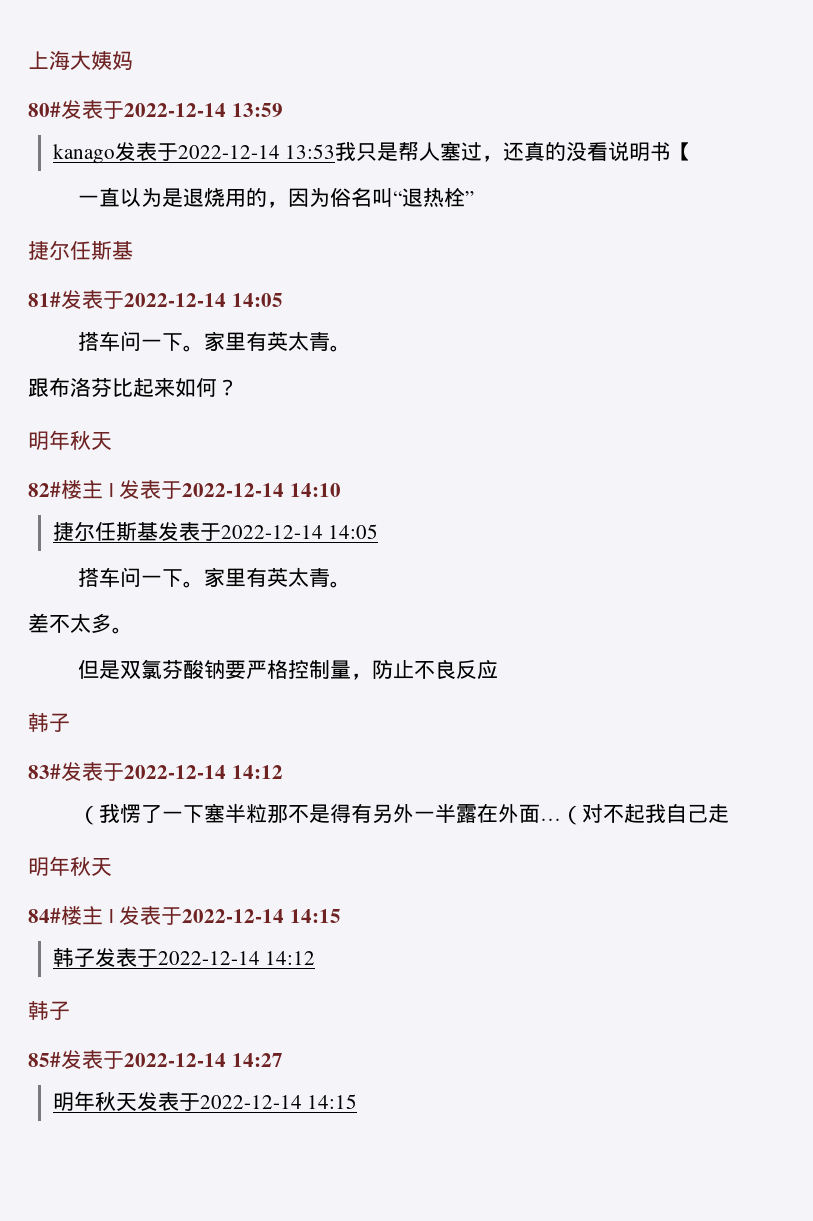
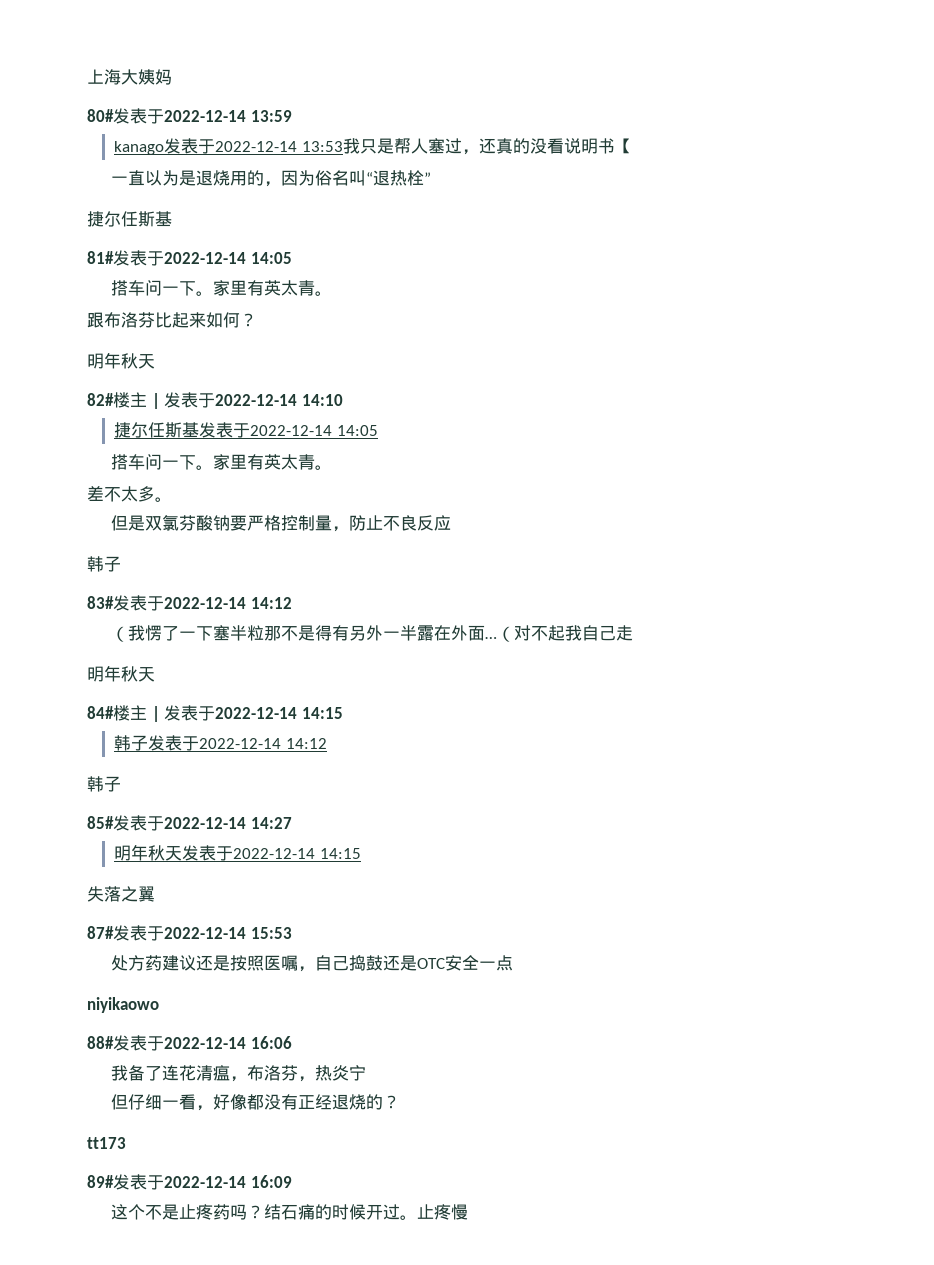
(358, 1101) none -> [87,886,155,902] [87,925,292,941] [110,954,513,972] [87,997,159,1013] [87,1035,292,1051] [110,1065,366,1082] [110,1094,400,1111] [87,1137,126,1149] [87,1174,292,1190] [110,1204,468,1220] // 失落之翼 // 87#发表于2022-12-14 15:53 // 处方药建议还是按照医嘱，自己捣鼓还是OTC安全一点 // niyikaowo // 88#发表于2022-12-14 16:06 // 我备了连花清瘟，布洛芬，热炎宁 // 但仔细一看，好像都没有正经退烧的？ // tt173 // 89#发表于2022-12-14 16:09 // 这个不是止疼药吗？结石痛的时候开过。止疼慢

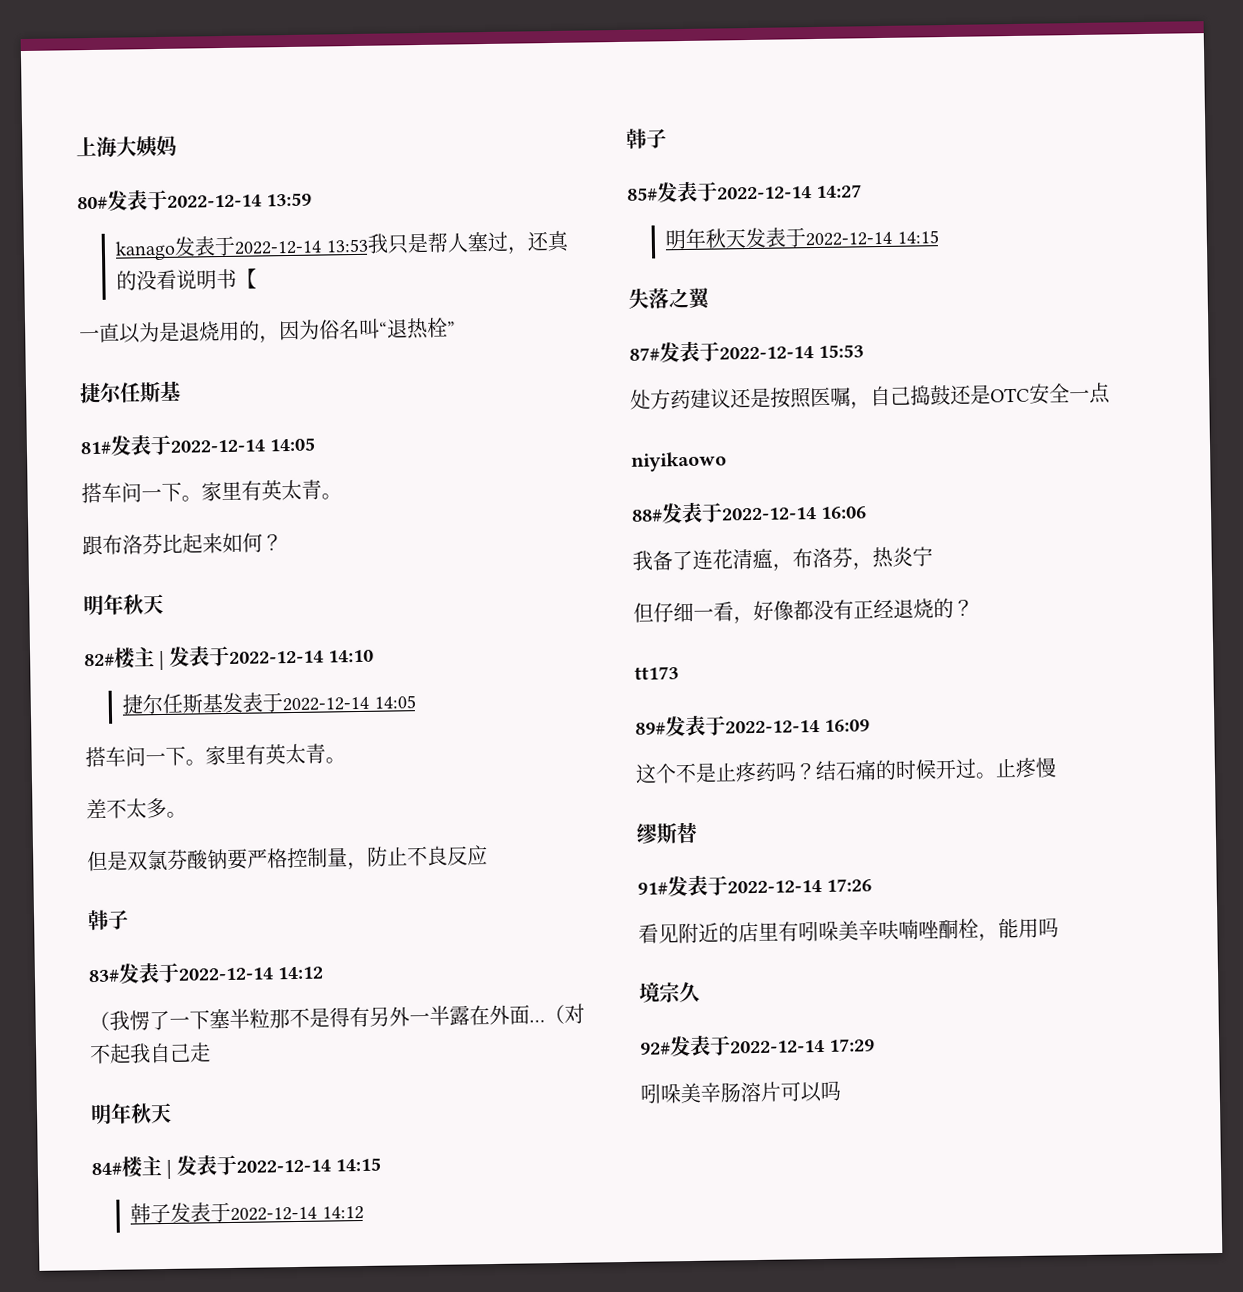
(468, 1212) none -> [636,821,697,844] [637,875,873,897] [638,917,1059,944] [639,981,700,1004] [640,1035,876,1057] [640,1080,841,1104] // 缪斯替 // 91#发表于2022-12-14 17:26 // 看见附近的店里有吲哚美辛呋喃唑酮栓，能用吗 // 境宗久 // 92#发表于2022-12-14 17:29 // 吲哚美辛肠溶片可以吗

